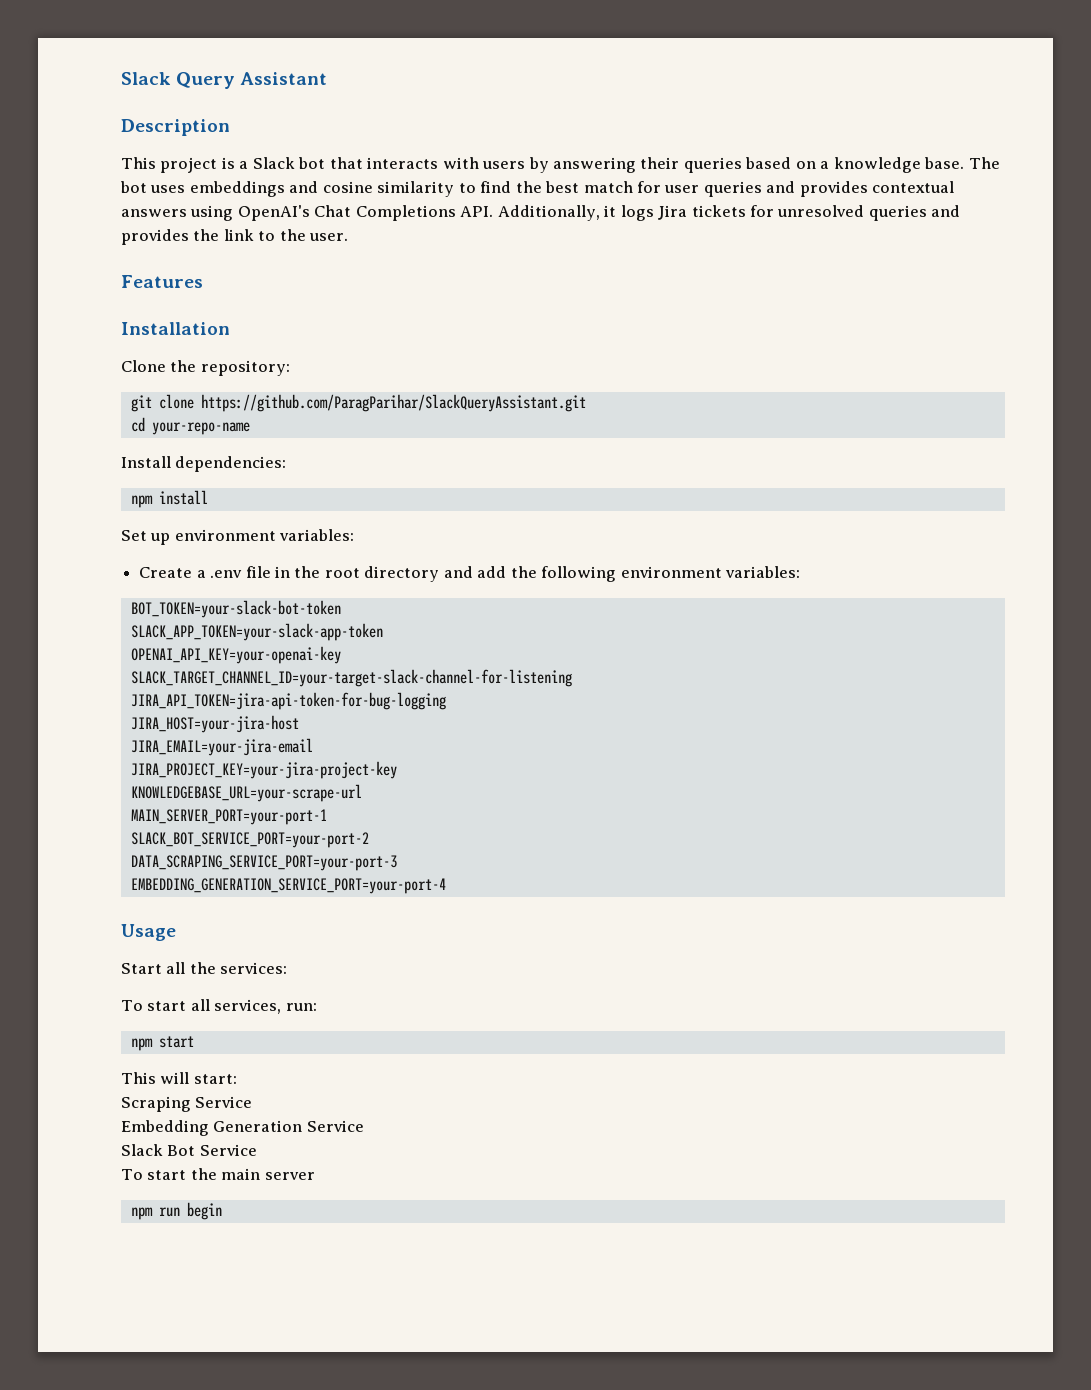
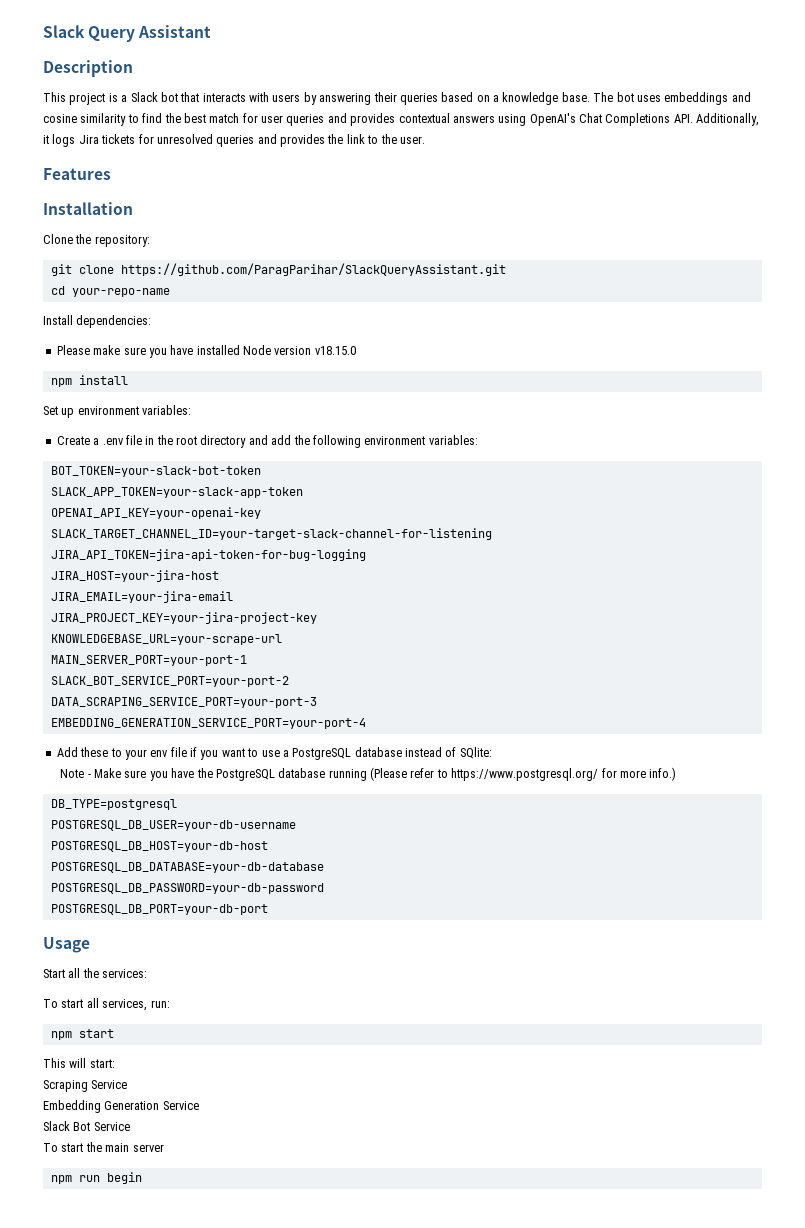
(287, 464) none -> [56,345,356,358] // Please make sure you have installed Node version v18.15.0
(446, 886) none -> [56,747,492,760] [60,767,677,781] [50,799,177,810] [50,820,296,831] [50,841,268,852] [50,862,324,873] [50,883,324,894] [50,904,268,915] // Add these to your env file if you want to use a PostgreSQL database instead of SQlite: // Note - Make sure you have the PostgreSQL database running (Please refer to https://www.postgresql.org/ for more info.) // DB_TYPE=postgresql // POSTGRESQL_DB_USER=your-db-username // POSTGRESQL_DB_HOST=your-db-host // POSTGRESQL_DB_DATABASE=your-db-database // POSTGRESQL_DB_PASSWORD=your-db-password // POSTGRESQL_DB_PORT=your-db-port

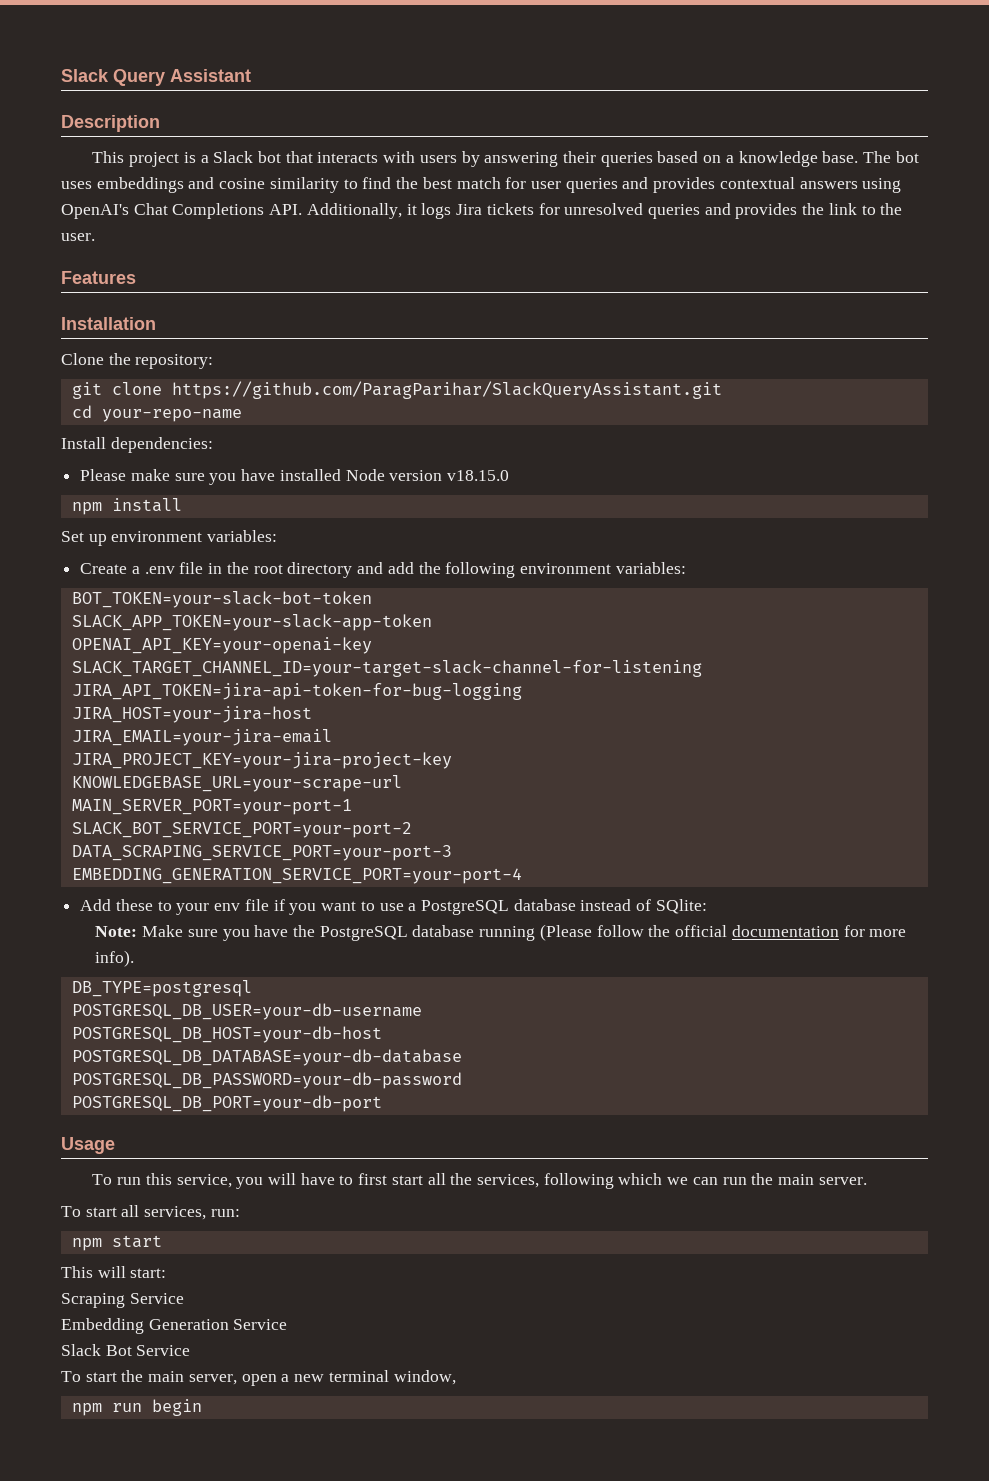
[60,769,91,778] Note - -> [95,926,138,937] Note:
[410,768,599,781] refer to https://www.postgresql.org/ -> [596,925,839,937] follow the official documentation
[649,767,677,781] info.) -> [95,950,135,967] info).
[43,968,148,978] Start all the services: -> [92,1173,867,1189] To run this service, you will have to first start all the services, following which we can run the main server.
[132,1144,164,1152] server -> [188,1370,456,1386] server, open a new terminal window,

